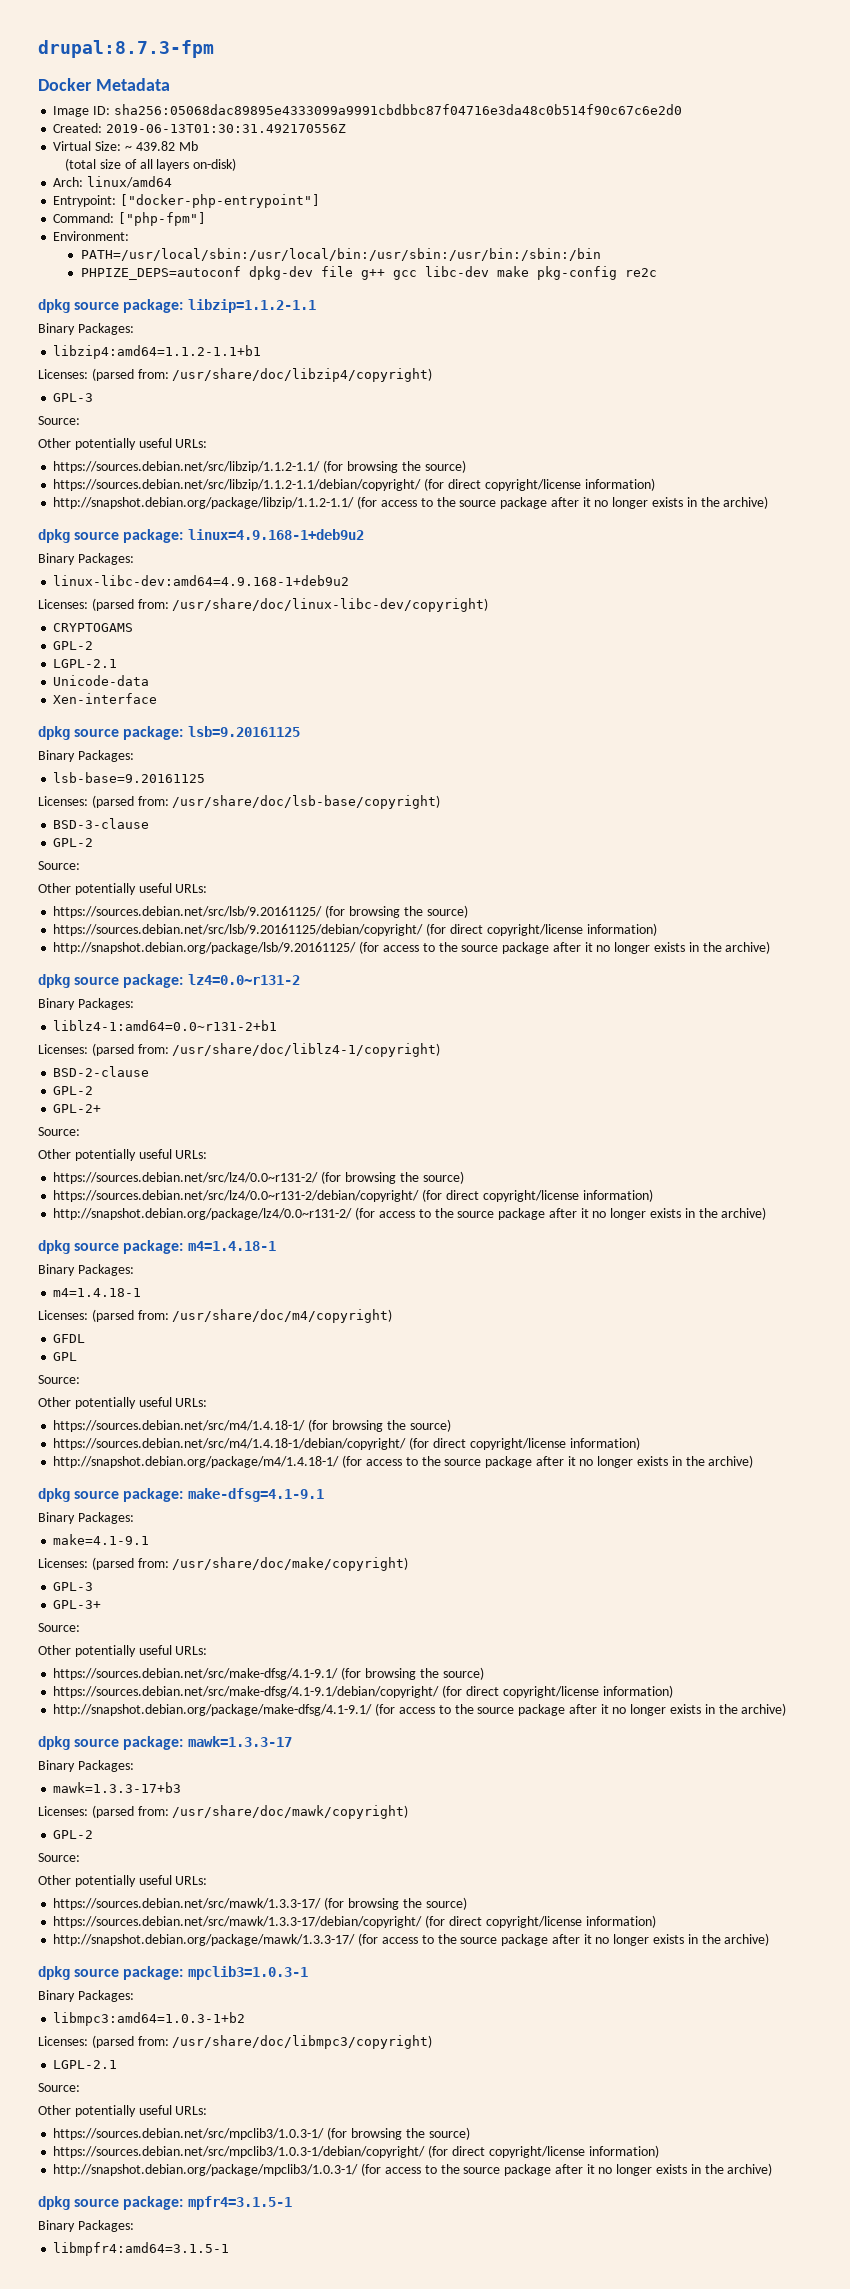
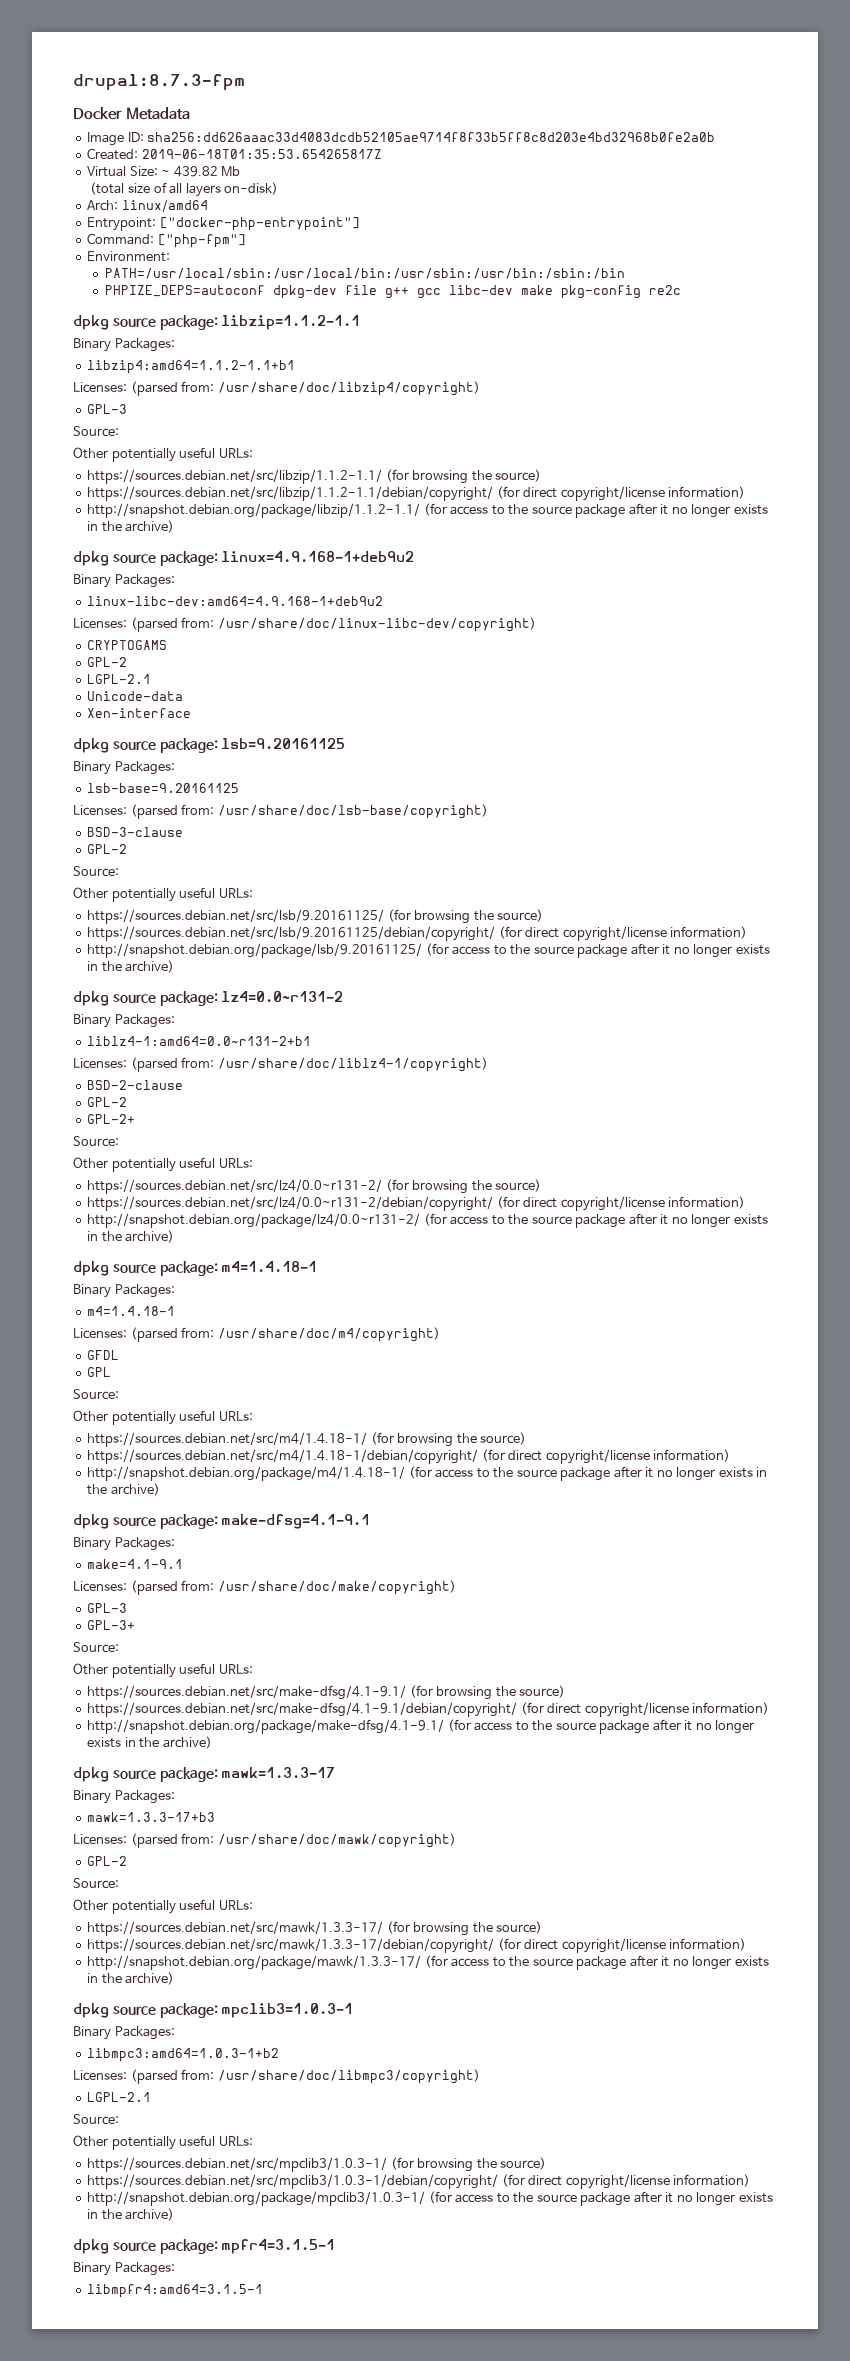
[113,104,682,115] sha256:05068dac89895e4333099a9991cbdbbc87f04716e3da48c0b514f90c67c6e2d0 -> [147,132,716,142] sha256:dd626aaac33d4083dcdb52105ae9714f8f33b5ff8c8d203e4bd32968b0fe2a0b
[106,124,347,133] 2019-06-13T01:30:31.492170556Z -> [141,149,382,159] 2019-06-18T01:35:53.654265817Z

